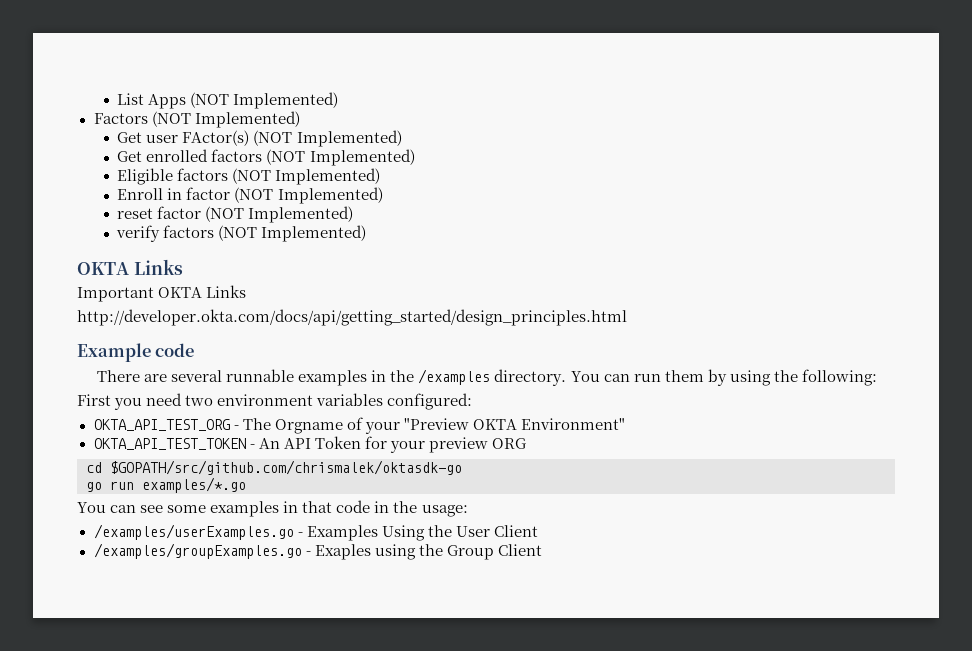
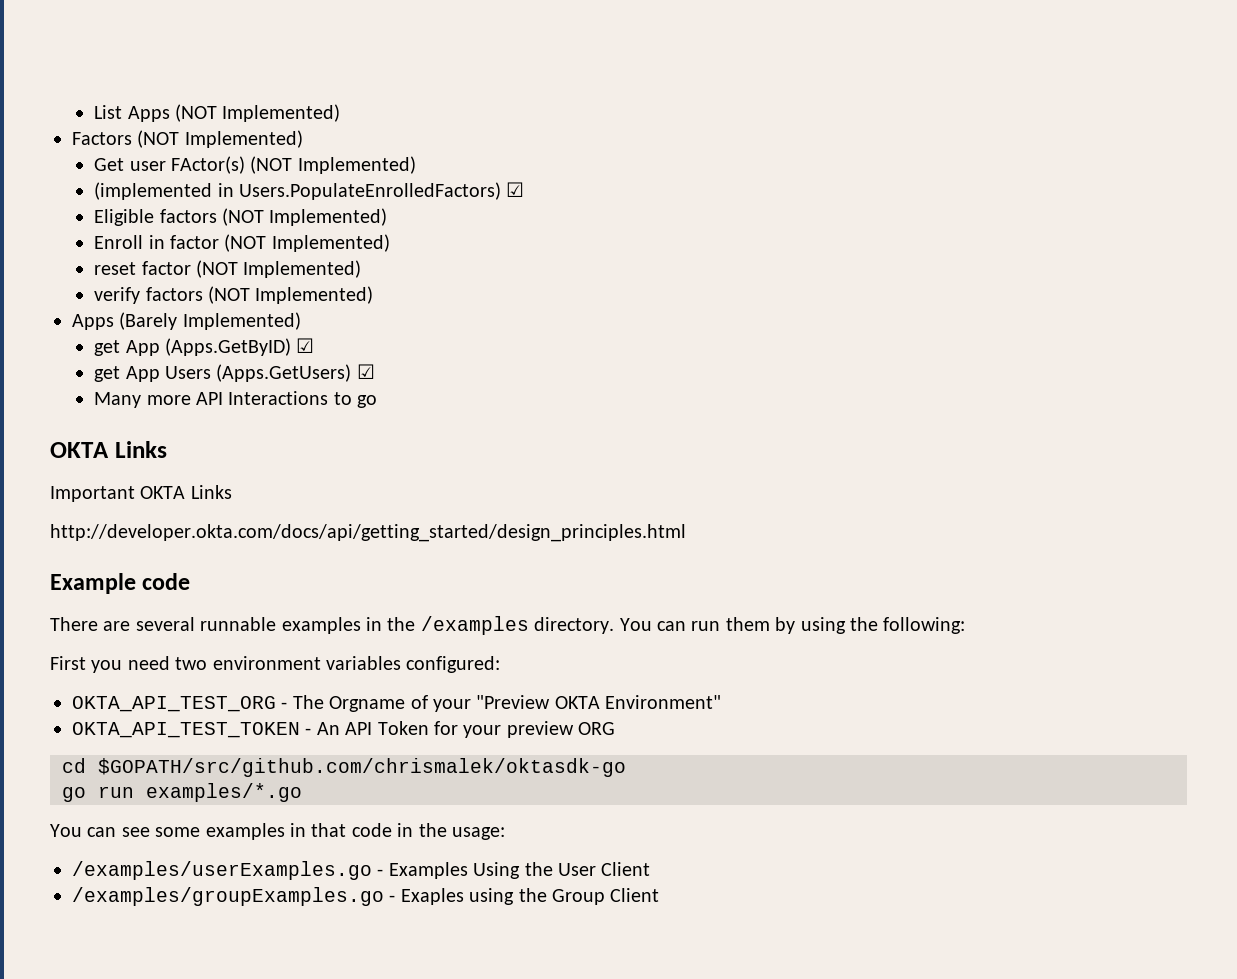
[117,149,415,166] Get enrolled factors (NOT Implemented) -> [94,182,525,200] (implemented in Users.PopulateEnrolledFactors) ☑
(367, 233) none -> [72,312,301,330] [94,338,315,356] [94,364,375,382] [94,391,378,408] // Apps (Barely Implemented) // get App (Apps.GetByID) ☑ // get App Users (Apps.GetUsers) ☑ // Many more API Interactions to go

